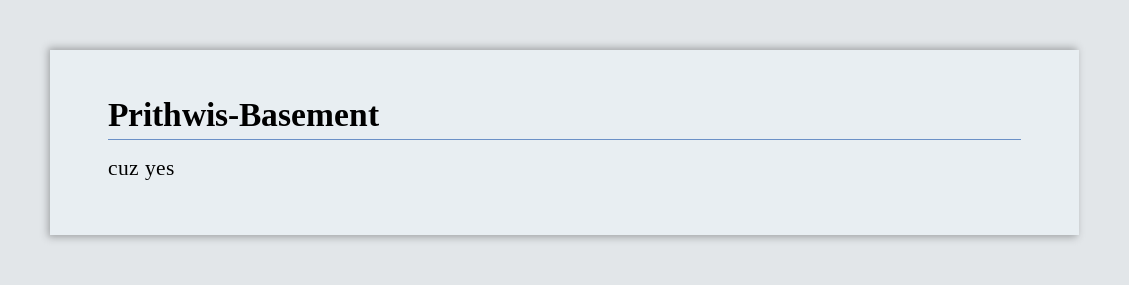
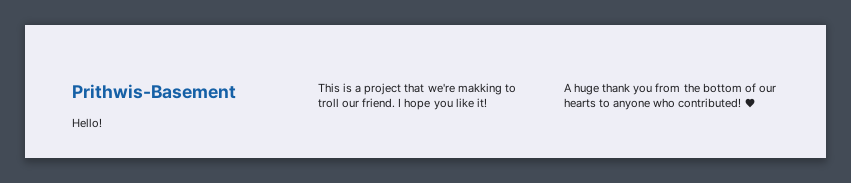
[108,165,174,180] cuz yes -> [72,118,102,128] [318,83,516,95] [318,98,487,110] [564,83,776,95] [564,98,755,110] Hello! // This is a project that we're makking to troll our friend. I hope you like it! // A huge thank you from the bottom of our hearts to anyone who contributed! ♥

